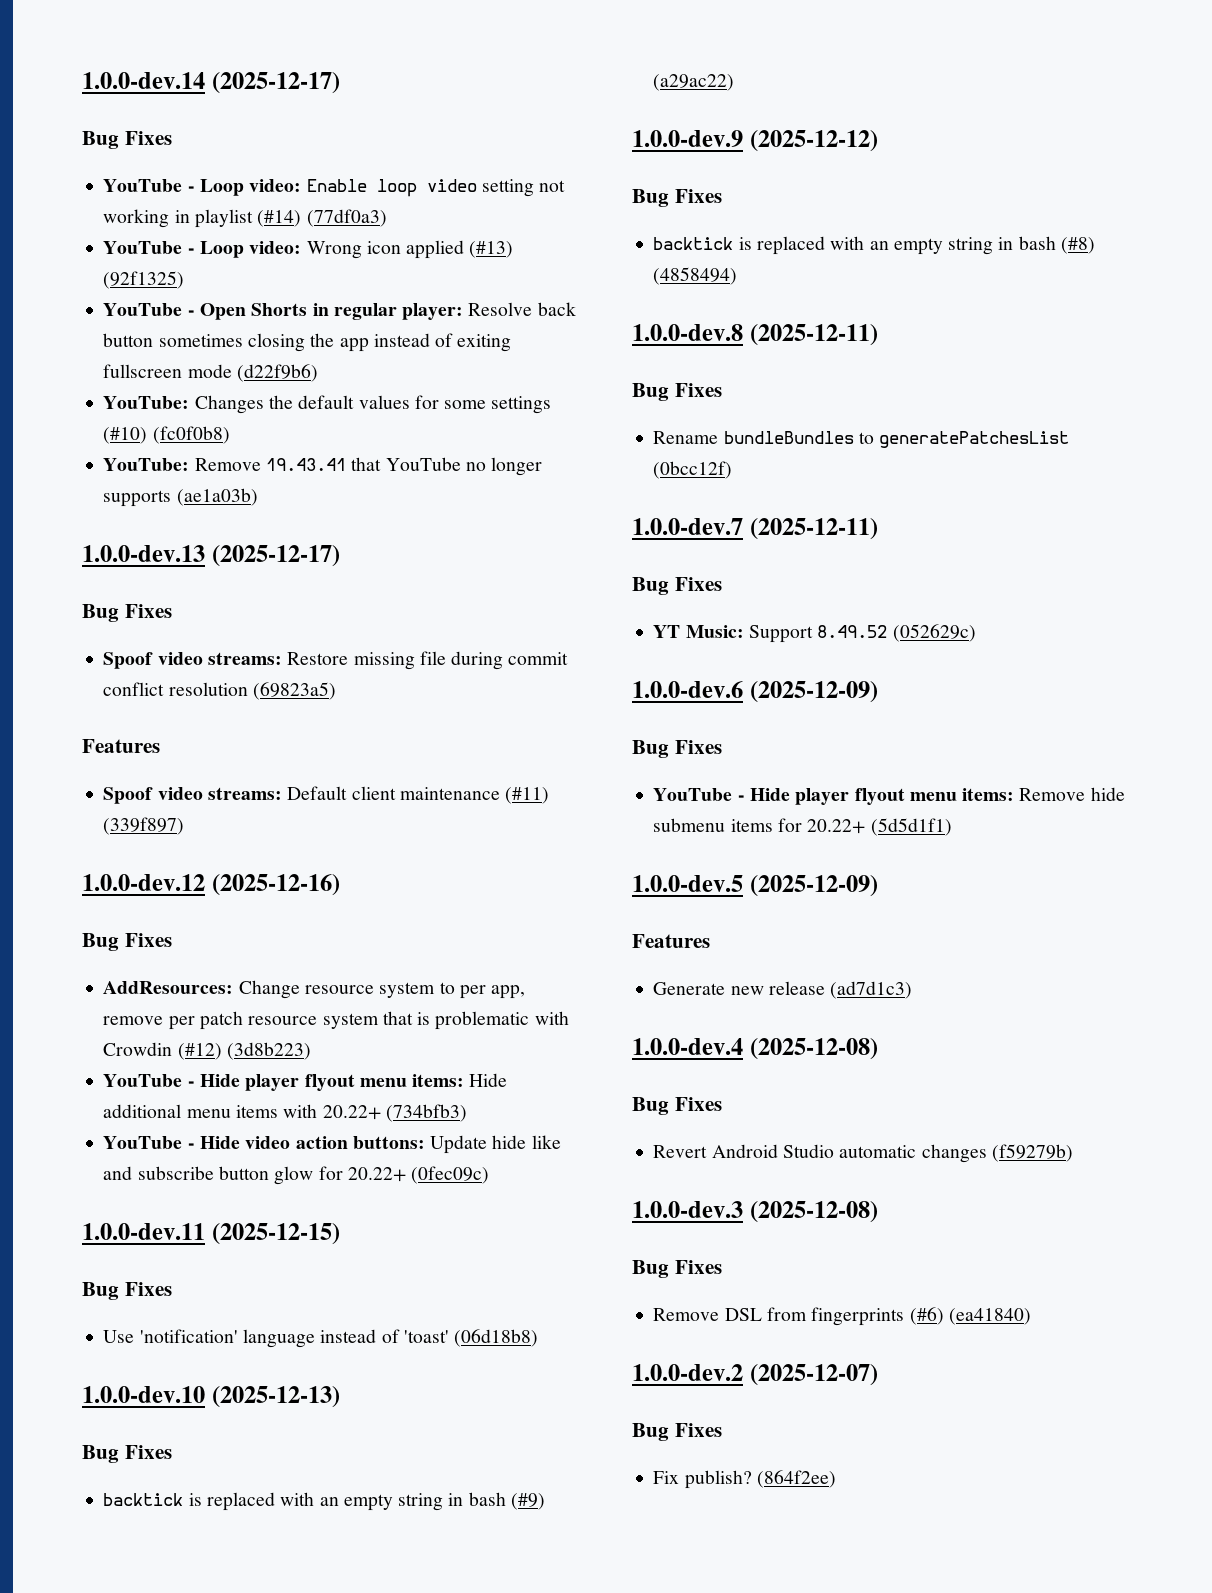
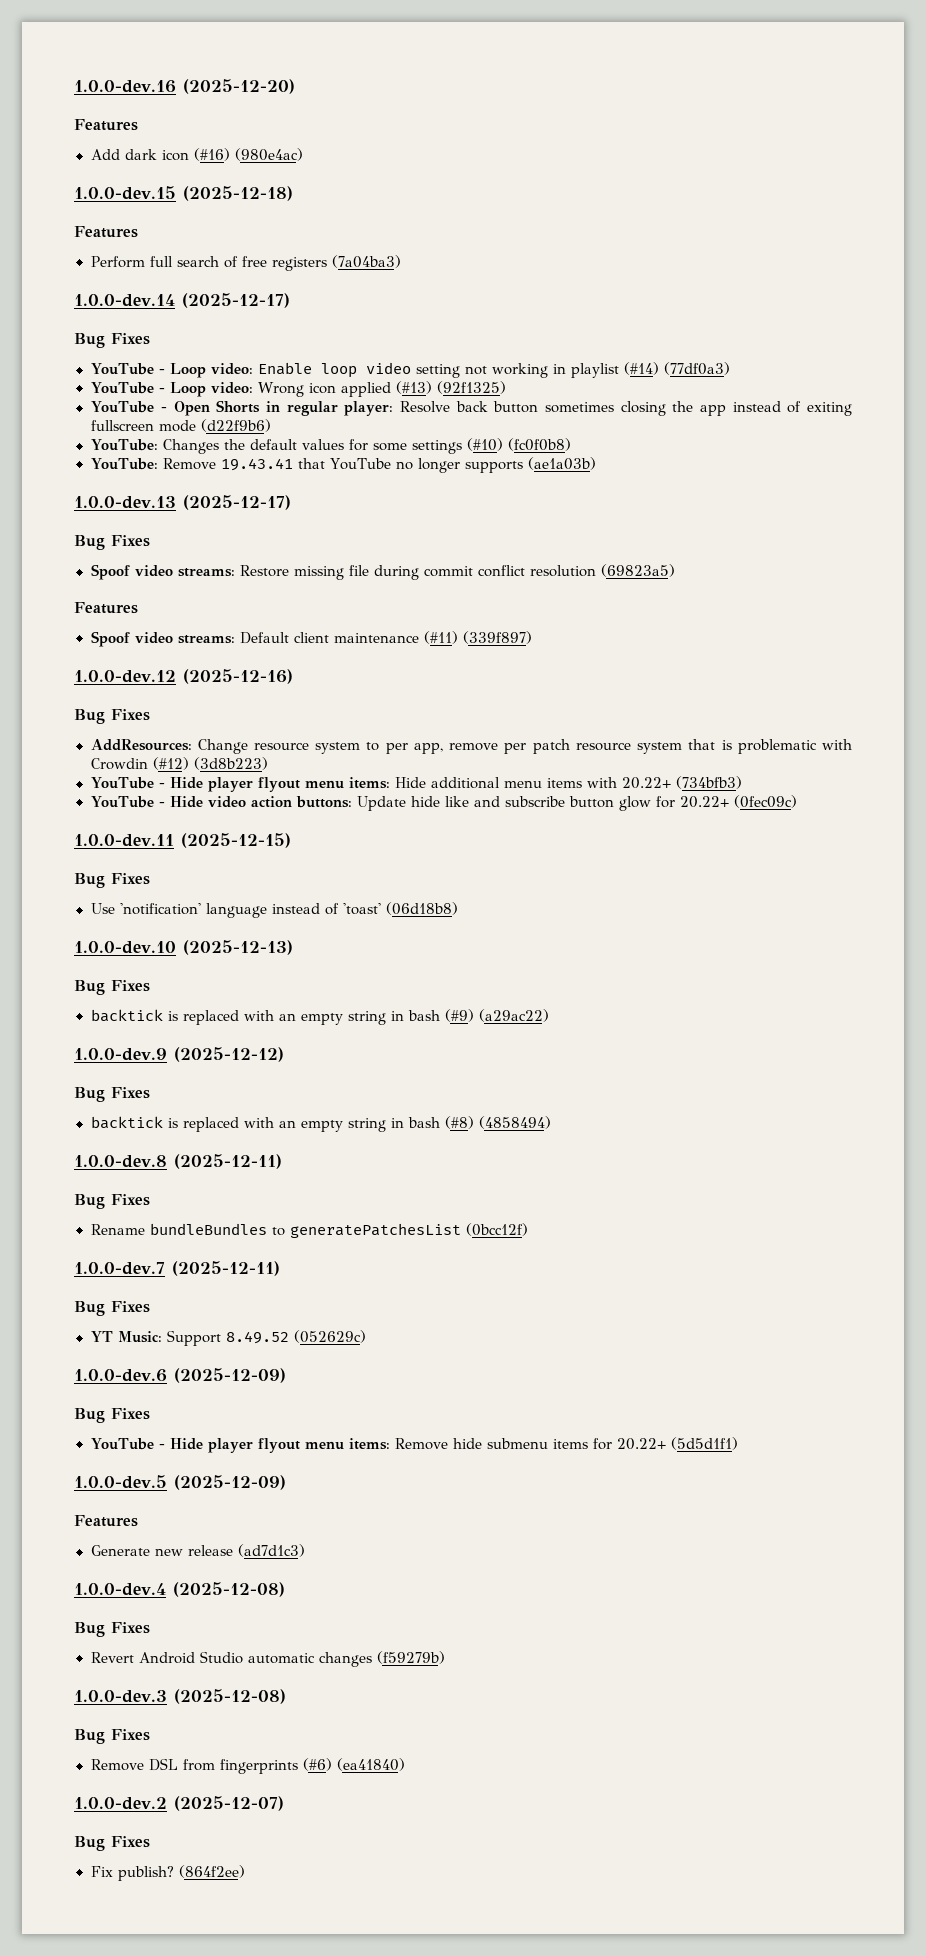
(82, 80) none -> [74,79,295,94] [74,119,138,131] [90,148,303,161] [74,186,293,201] [74,226,138,238] [90,255,401,271] 1.0.0-dev.16 (2025-12-20) // Features // Add dark icon (#16) (980e4ac) // 1.0.0-dev.15 (2025-12-18) // Features // Perform full search of free registers (7a04ba3) //

